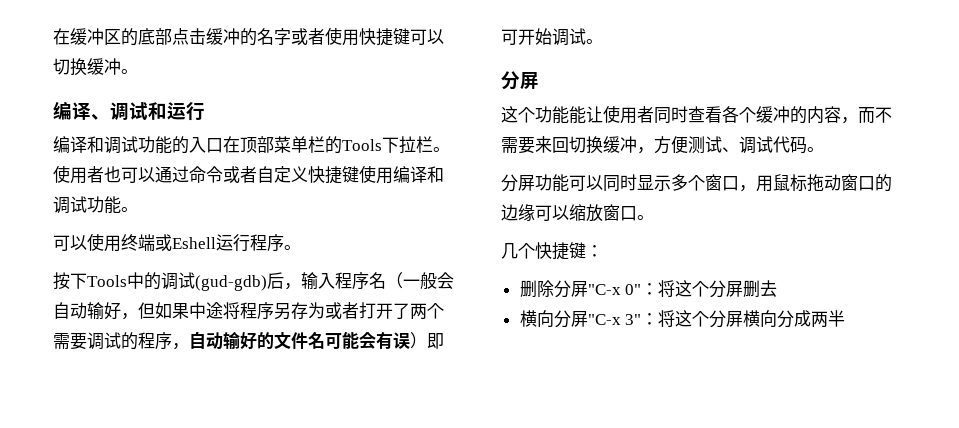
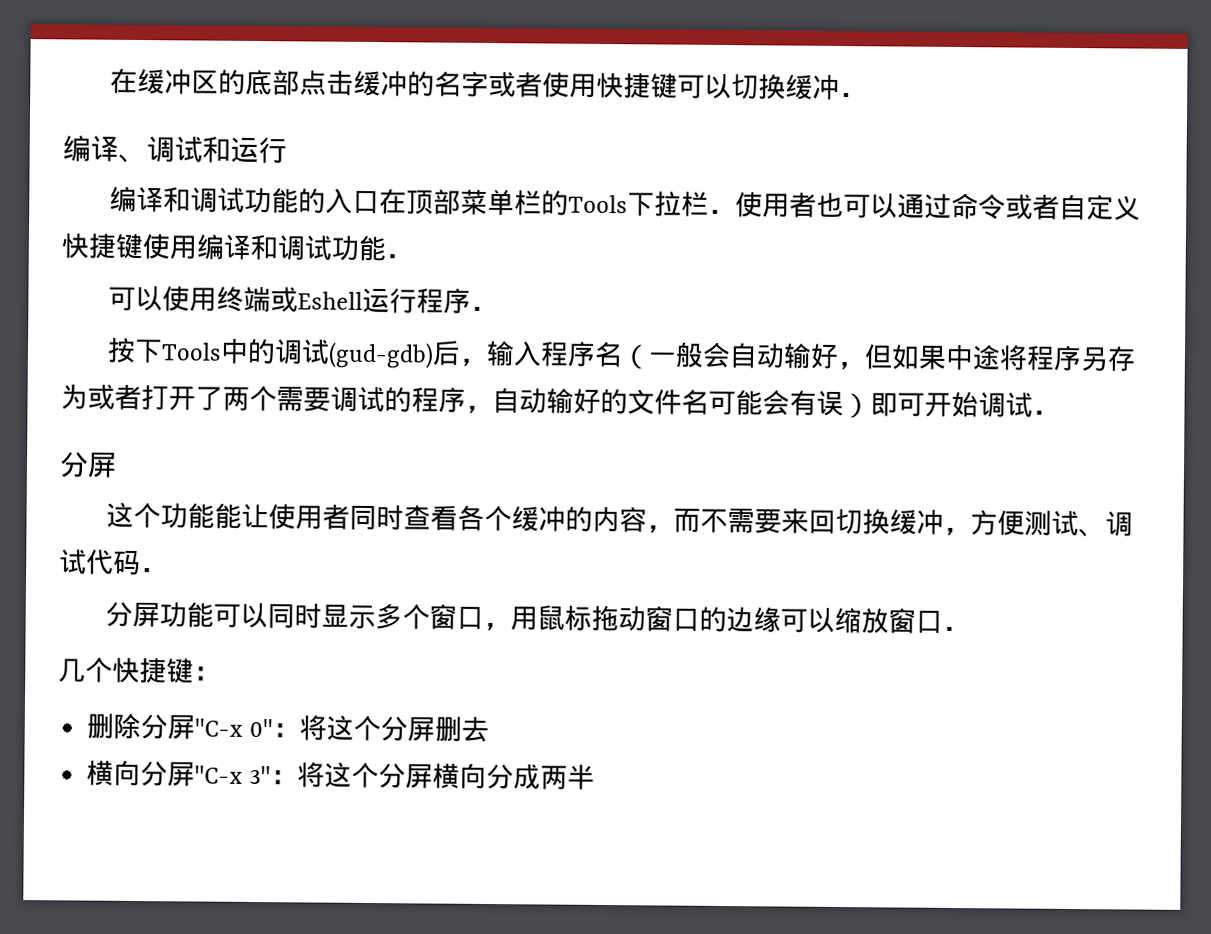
[121,69,138,74] 。 -> [838,91,867,98] ．
[433,147,450,152] 。 -> [707,208,736,215] ．
[121,207,138,212] 。 -> [385,253,413,259] ．
[284,245,301,250] 。 -> [469,305,498,312] ．
[586,39,603,44] 。 -> [1032,409,1060,415] ．
[807,147,824,152] 。 -> [140,567,168,573] ．
[637,215,654,220] 。 -> [941,625,970,632] ．

